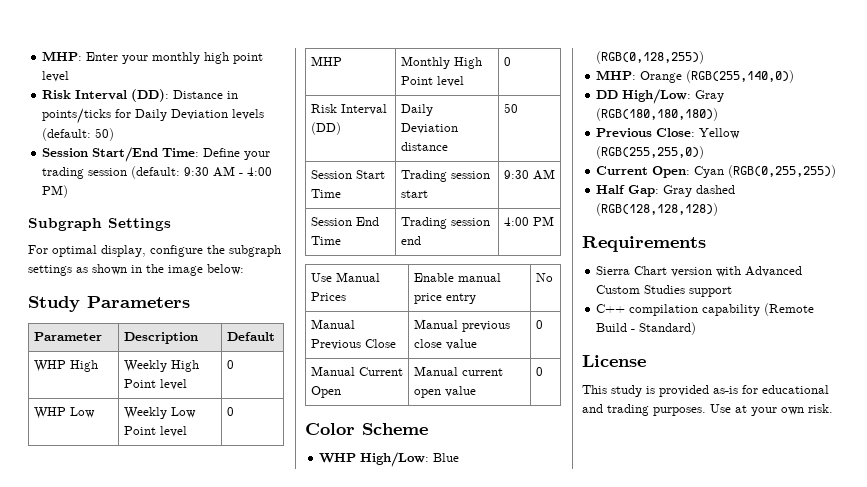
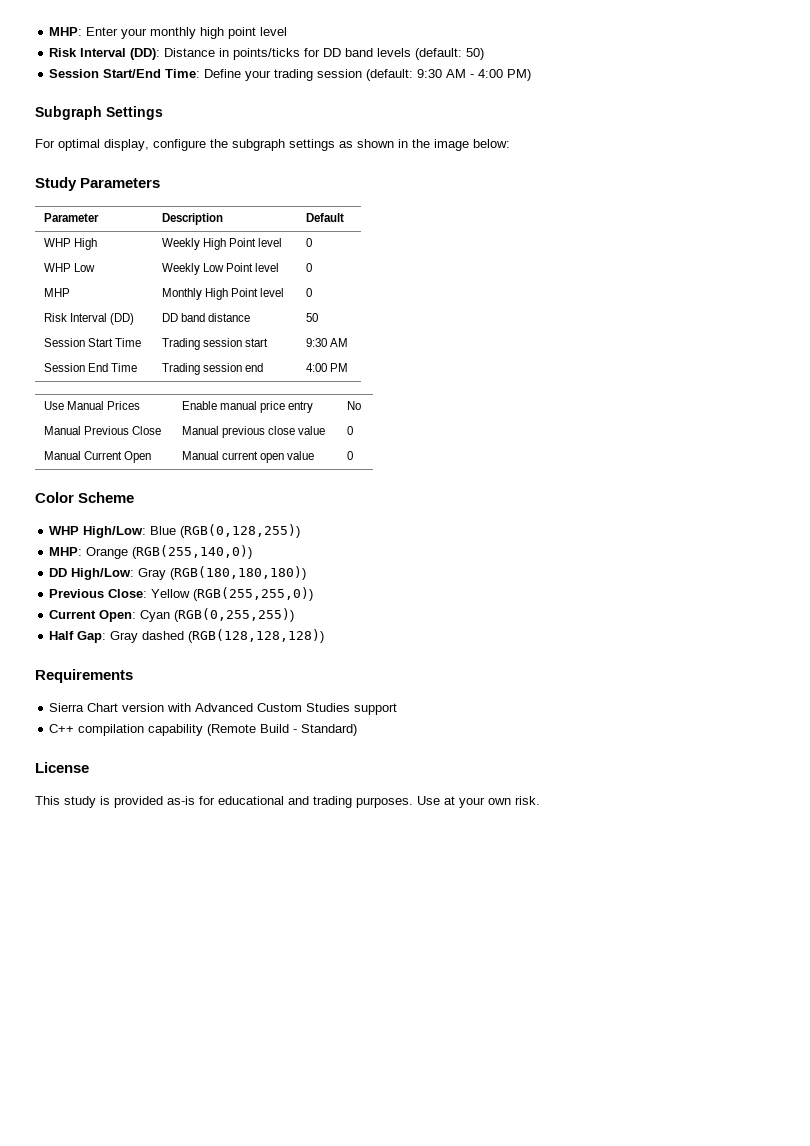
[135,109,229,121] Daily Deviation -> [323,48,374,57] DD band
[400,104,433,116] [400,123,458,134] Daily Deviation -> [162,313,206,322] DD band

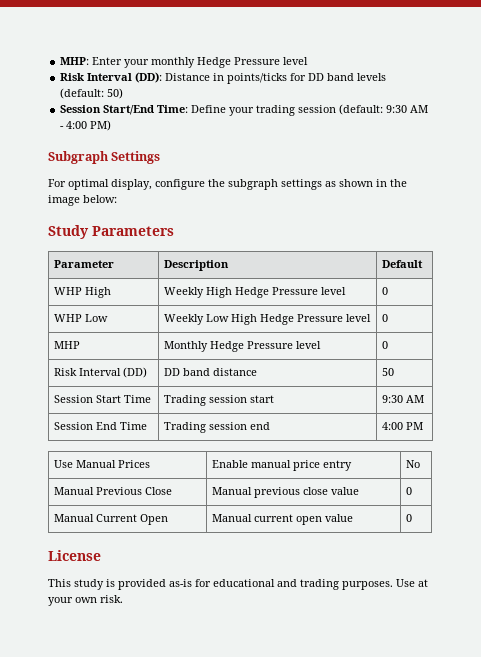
[200,27,257,39] high point -> [197,57,281,68] Hedge Pressure
[229,238,257,247] Point -> [234,287,318,298] Hedge Pressure
[226,263,254,272] Point -> [230,314,343,325] High Hedge Pressure
[205,288,259,300] High Point -> [209,341,293,352] Hedge Pressure
[35,492,135,503] [49,524,301,538] [49,545,253,559] [49,566,307,580] [49,587,314,601] [49,608,295,622] [49,629,325,643] [35,669,133,683] [49,703,398,715] [49,724,358,736] // Color Scheme // WHP High/Low: Blue (RGB(0,128,255)) // MHP: Orange (RGB(255,140,0)) // DD High/Low: Gray (RGB(180,180,180)) // Previous Close: Yellow (RGB(255,255,0)) // Current Open: Cyan (RGB(0,255,255)) // Half Gap: Gray dashed (RGB(128,128,128)) // Requirements // Sierra Chart version with Advanced Custom Studies support // C++ compilation capability (Remote Build - Standard) -> (412, 518) none

